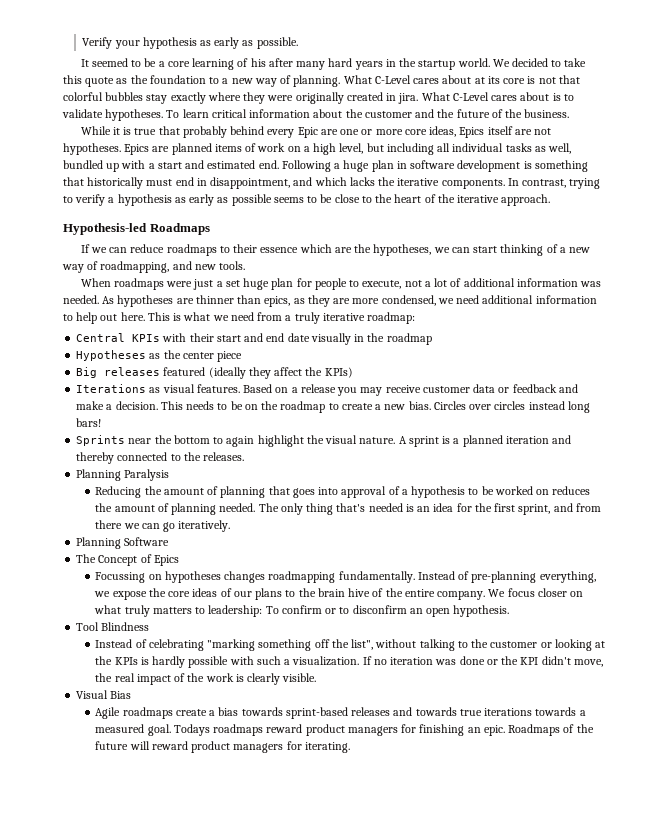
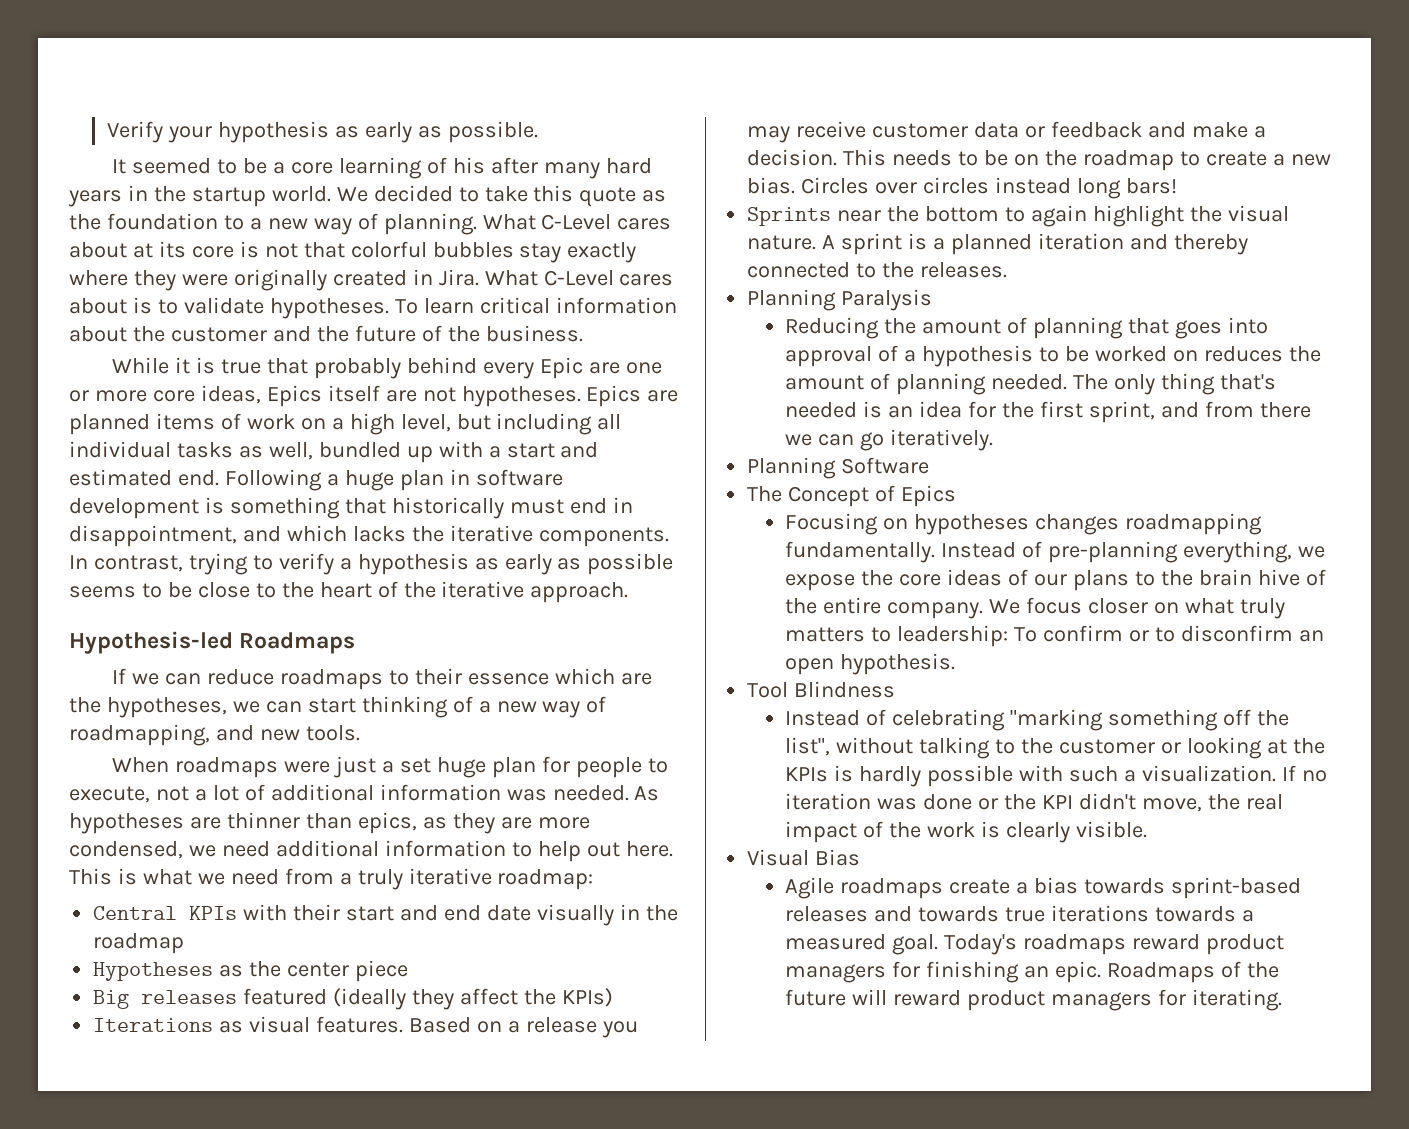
[398,93,419,104] jira. -> [438,269,479,286] Jira.
[95,572,146,583] Focussing -> [785,513,879,535] Focusing
[173,724,210,736] Todays -> [944,934,1018,955] Today's

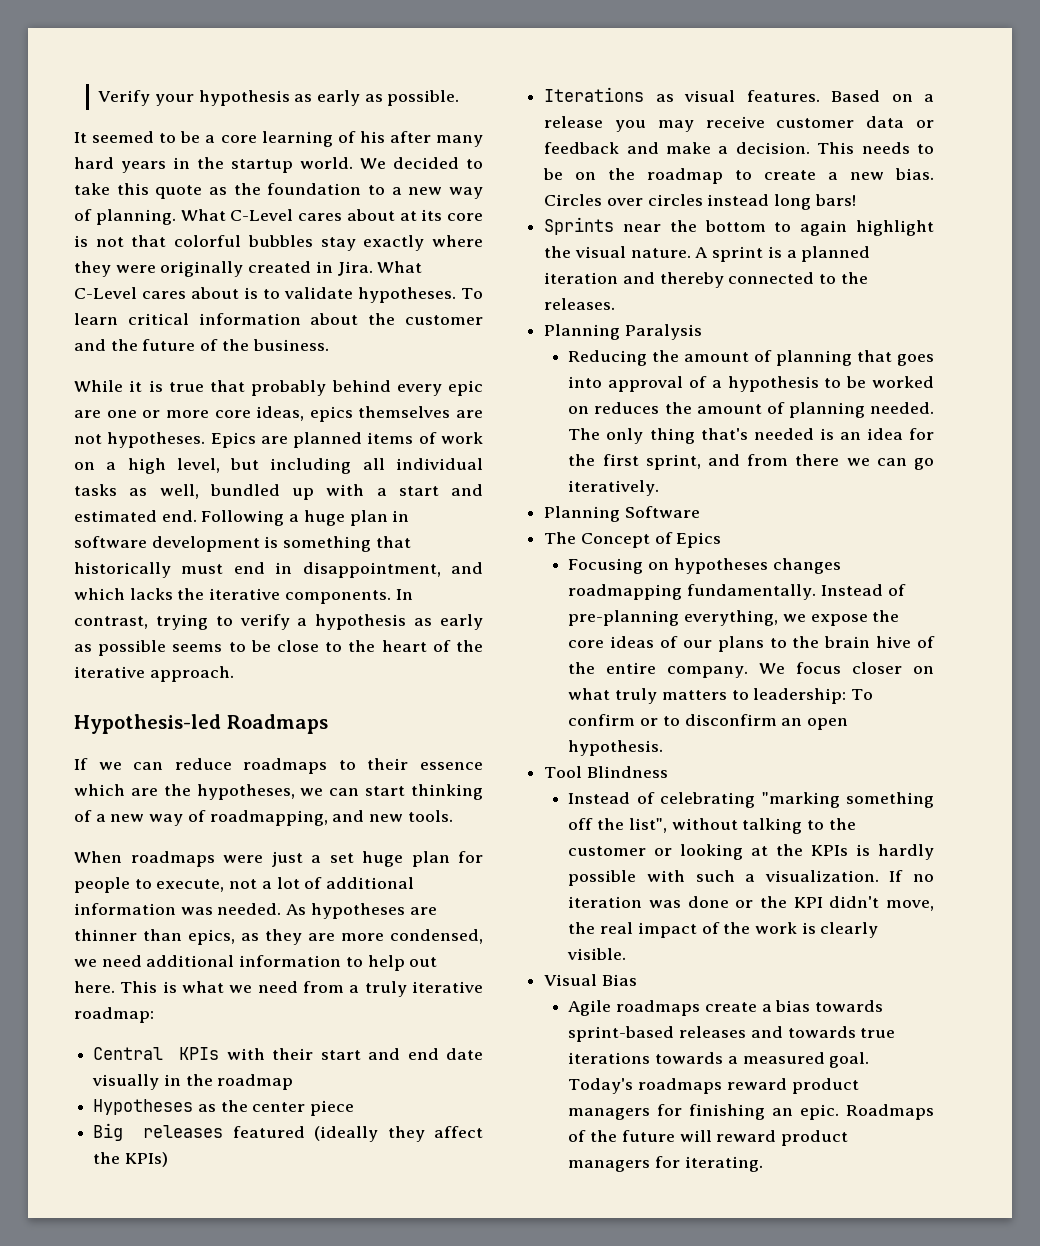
[539,357,583,379] Epic -> [448,380,483,396] epic
[266,385,380,407] Epics itself -> [309,406,451,422] epics themselves

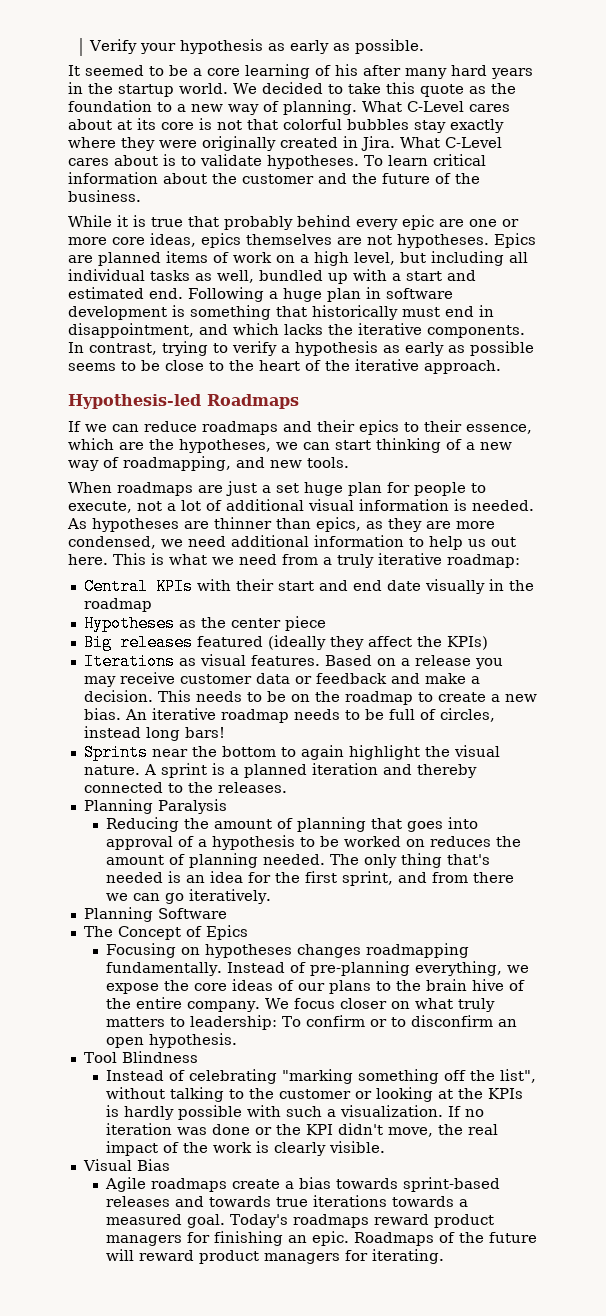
(328, 766) none -> [283,420,399,435] and their epics
[420,762,483,770] essence -> [466,424,532,434] essence,
[223,855,263,863] were -> [198,485,223,493] are
[74,903,213,915] information was -> [308,499,467,511] visual information is
(405, 963) none -> [468,539,486,547] us
[544,194,703,206] Circles over circles -> [124,708,495,723] An iterative roadmap needs to be full of circles,

